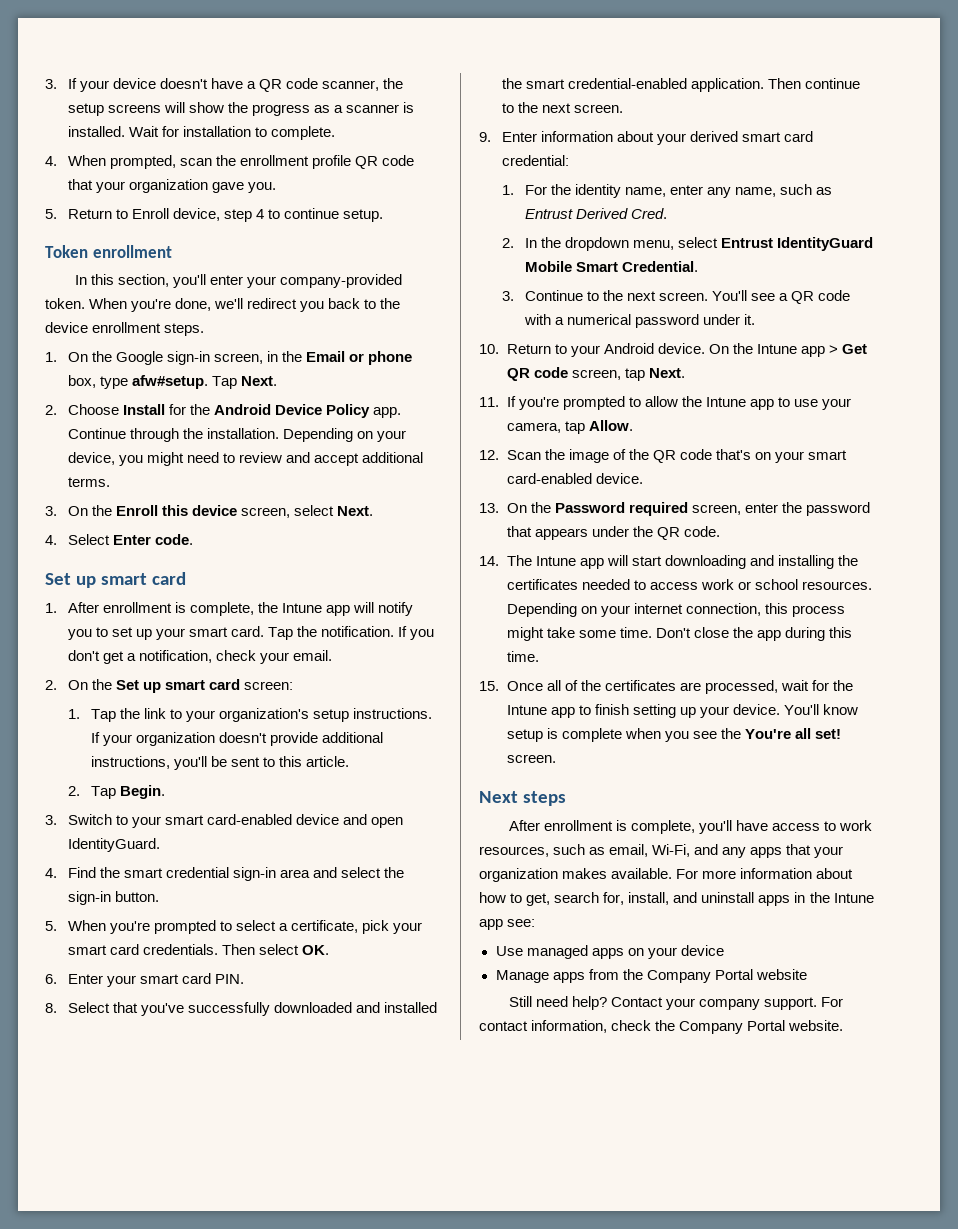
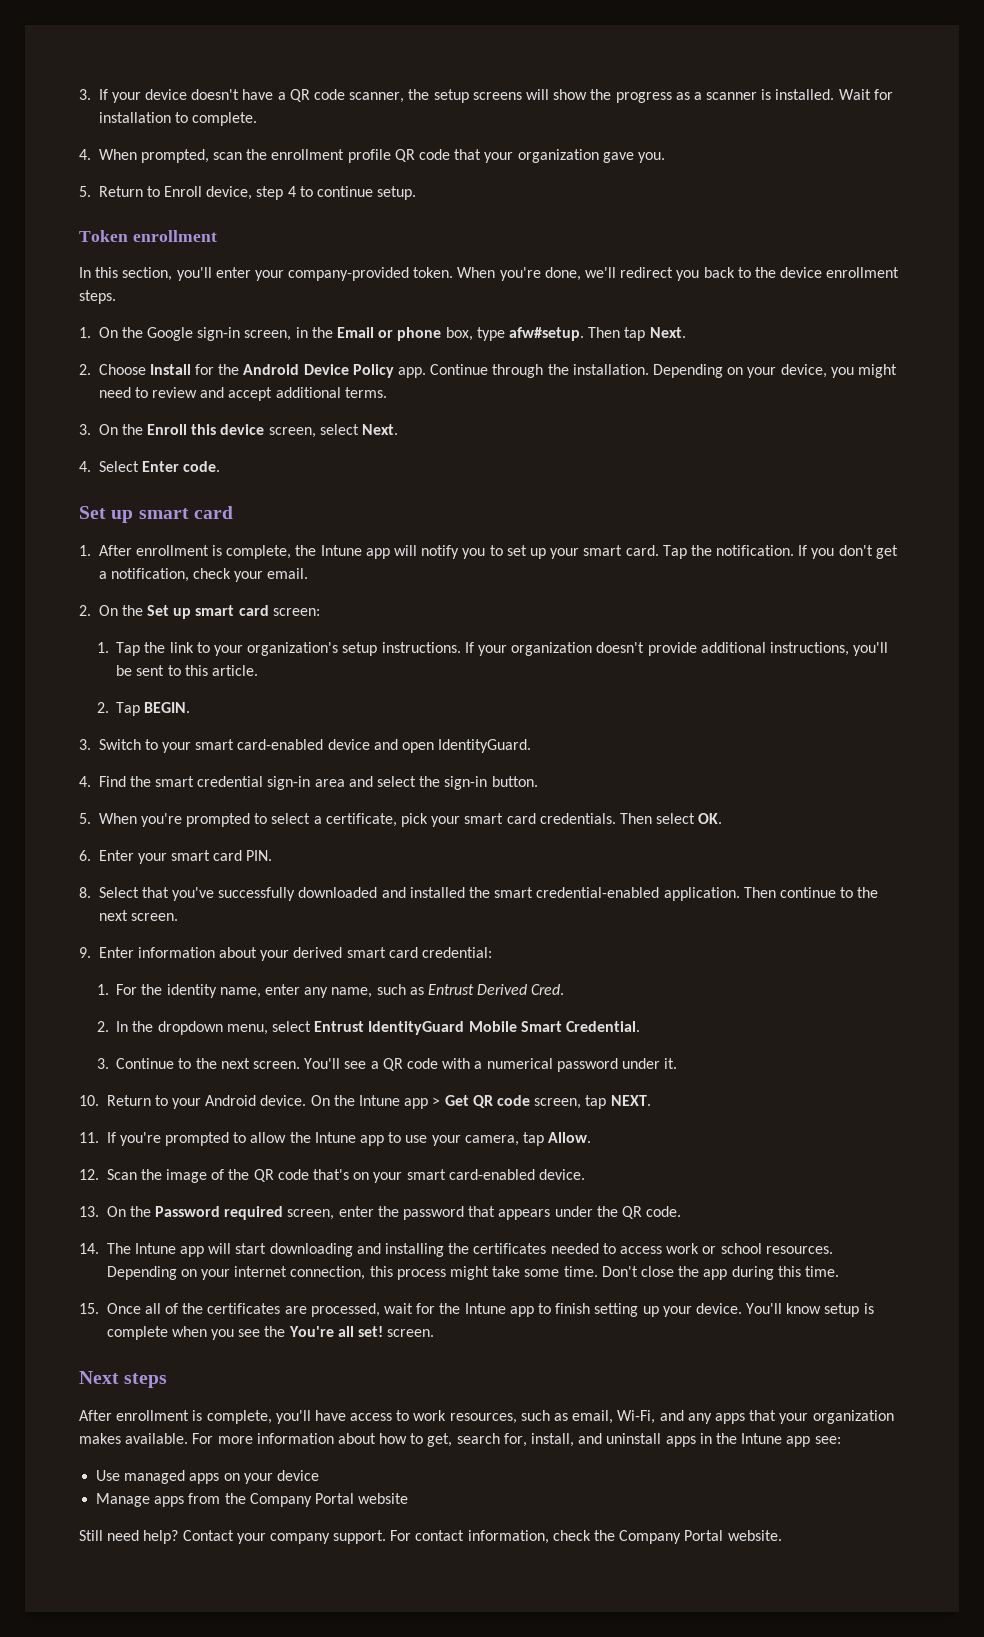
[211,376,237,389] Tap -> [588,327,646,341] Then tap
[119,785,165,799] Begin. -> [144,702,191,713] BEGIN.
[648,368,685,378] Next. -> [610,1095,651,1106] NEXT.

